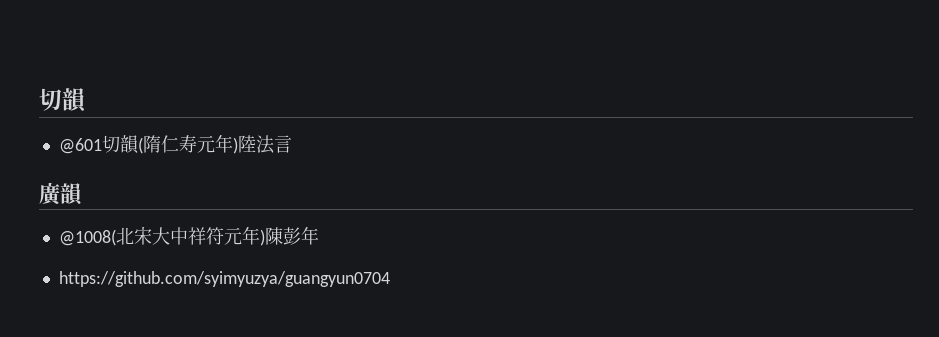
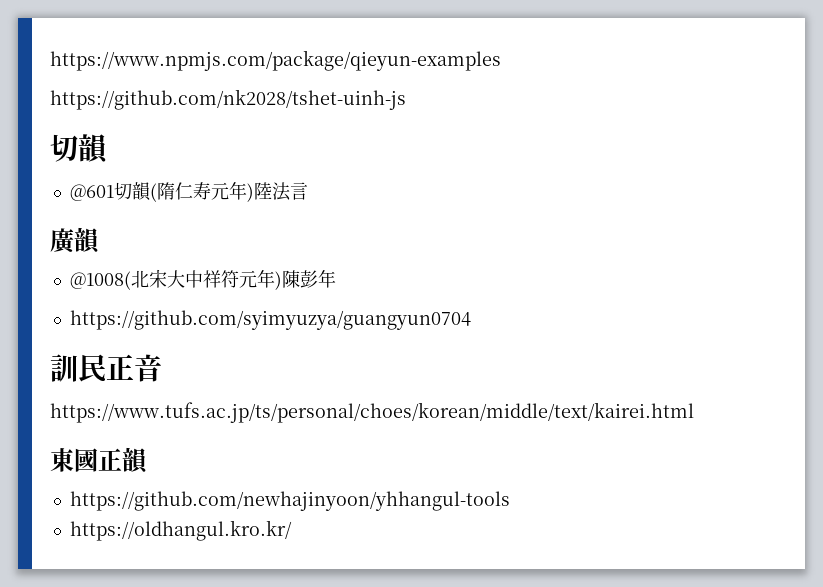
(39, 99) none -> [50,50,501,71] [50,89,406,110] https://www.npmjs.com/package/qieyun-examples // https://github.com/nk2028/tshet-uinh-js //
(390, 279) none -> [50,354,162,382] [50,402,694,423] [50,447,150,474] [69,491,510,511] [69,520,292,541] // 訓民正音 // https://www.tufs.ac.jp/ts/personal/choes/korean/middle/text/kairei.html // 東國正韻 // https://github.com/newhajinyoon/yhhangul-tools // https://oldhangul.kro.kr/

